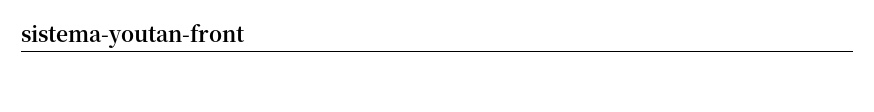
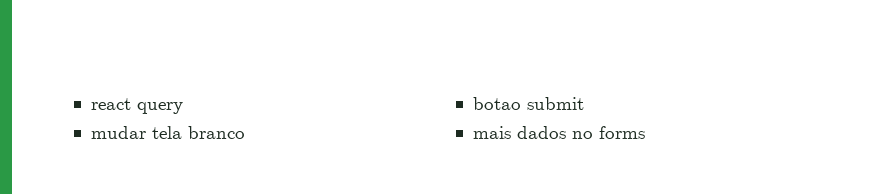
[21,24,245,48] sistema-youtan-front -> [90,98,183,114] [90,126,245,139] [472,97,584,110] [472,126,645,139] react query // mudar tela branco // botao submit // mais dados no forms

